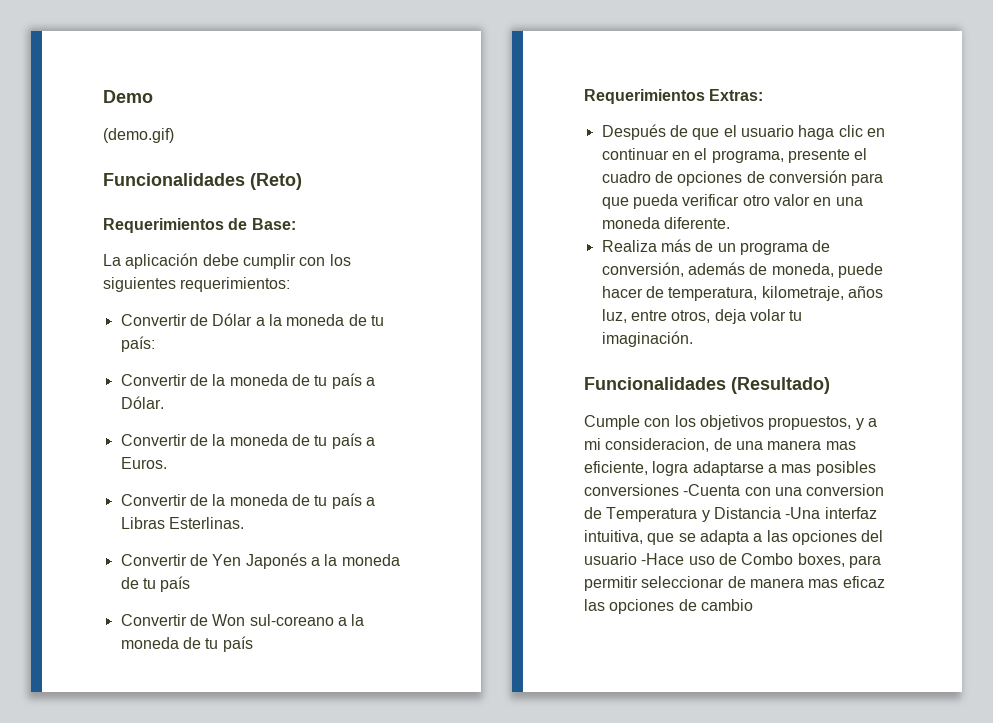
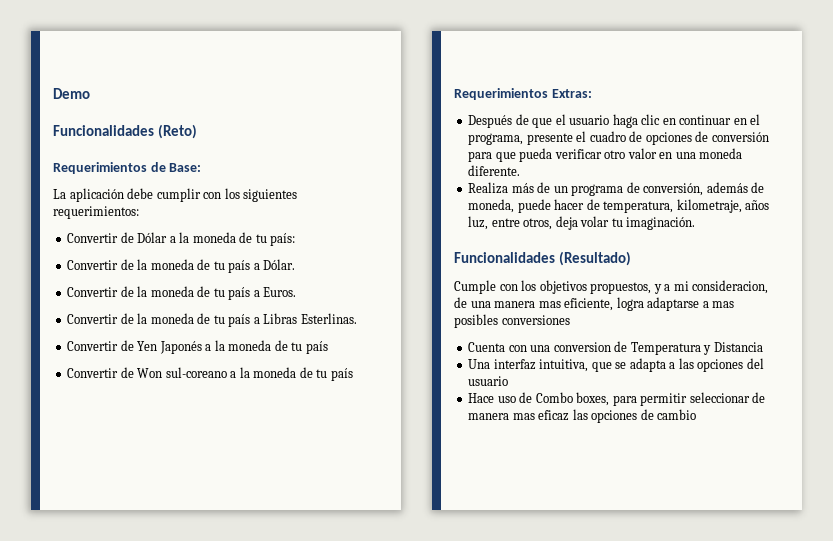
[103,128,174,143] // (demo.gif) -> (90, 93) none
[683,484,741,496] -Cuenta -> [468,342,506,352] // Cuenta
[785,507,821,519] -Una -> [468,359,491,369] // Una
[641,553,685,565] -Hace -> [468,393,495,403] // Hace

